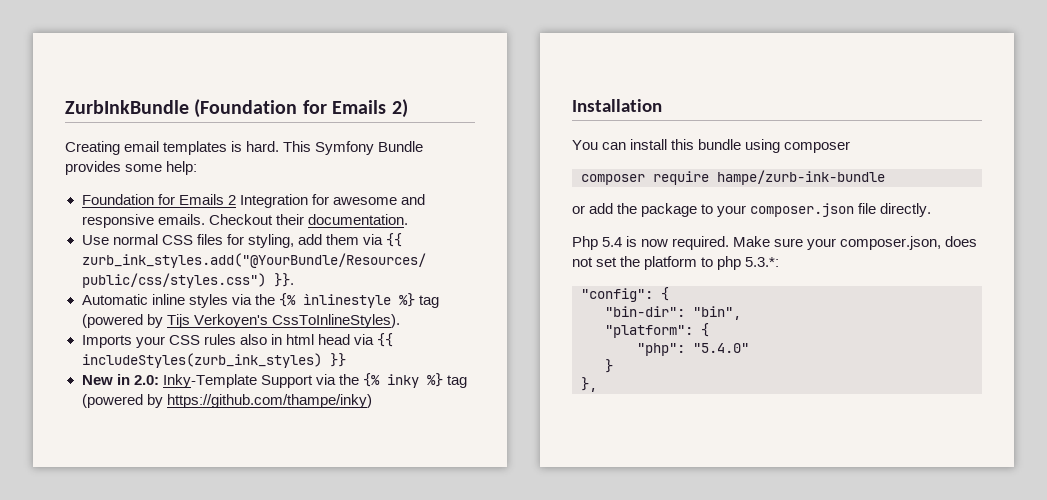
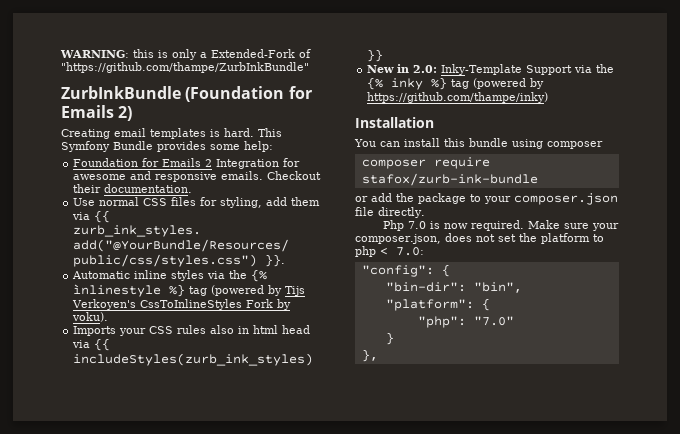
(65, 107) none -> [60,49,311,60] [61,62,309,73] WARNING: this is only a Extended-Fork of "https://github.com/thampe/ZurbInkBundle" //
[271,314,400,328] CssToInlineStyles). -> [140,299,292,310] [72,312,109,322] CssToInlineStyles Fork by voku).
[717,170,885,185] hampe/zurb-ink-bundle -> [361,173,538,186] stafox/zurb-ink-bundle
[602,237,623,247] 5.4 -> [407,221,426,229] 7.0
[745,257,780,267] 5.3.*: -> [380,247,424,256] < 7.0:
[693,343,749,353] "5.4.0" -> [473,316,514,326] "7.0"

